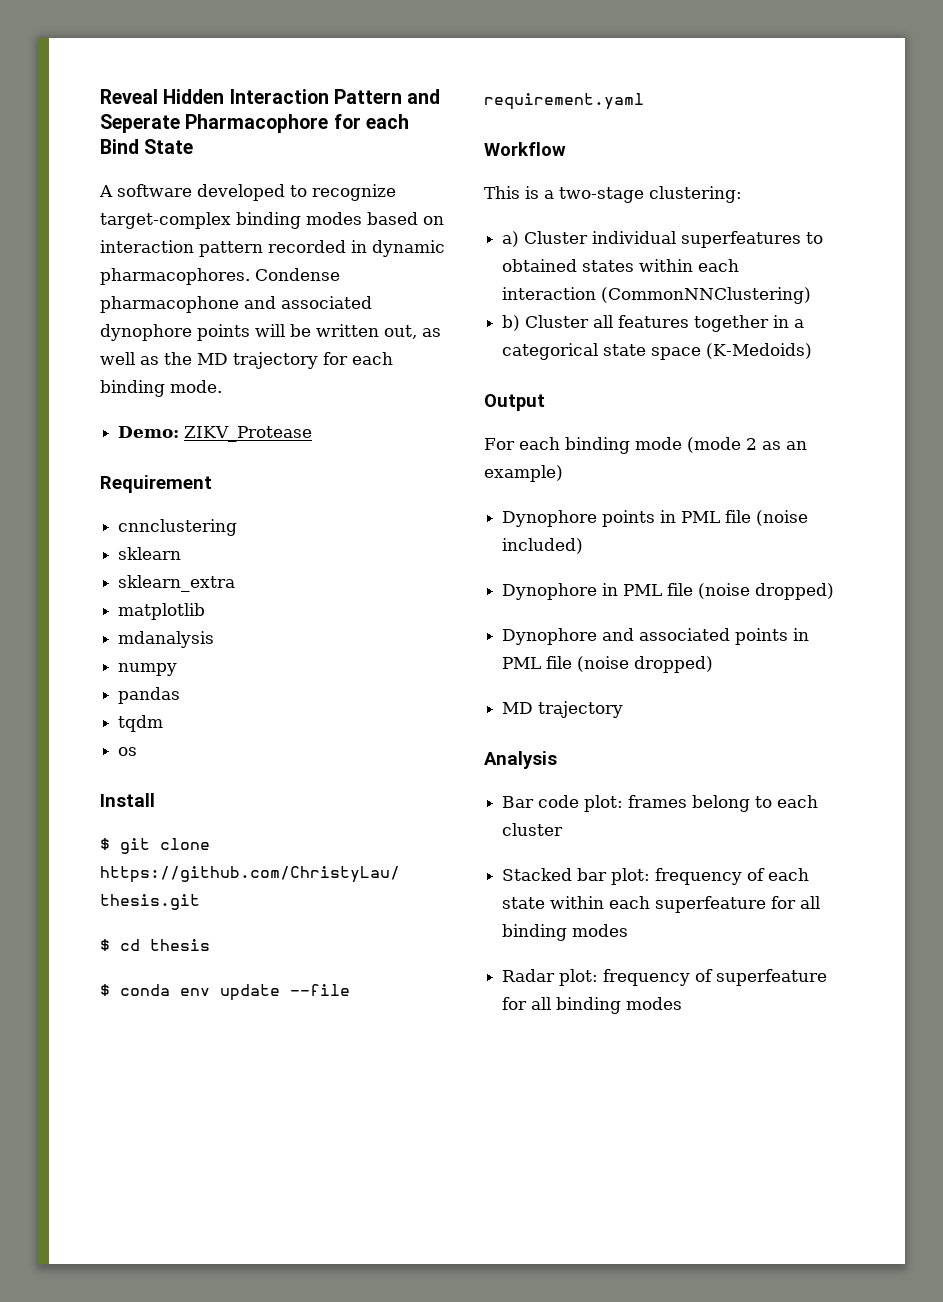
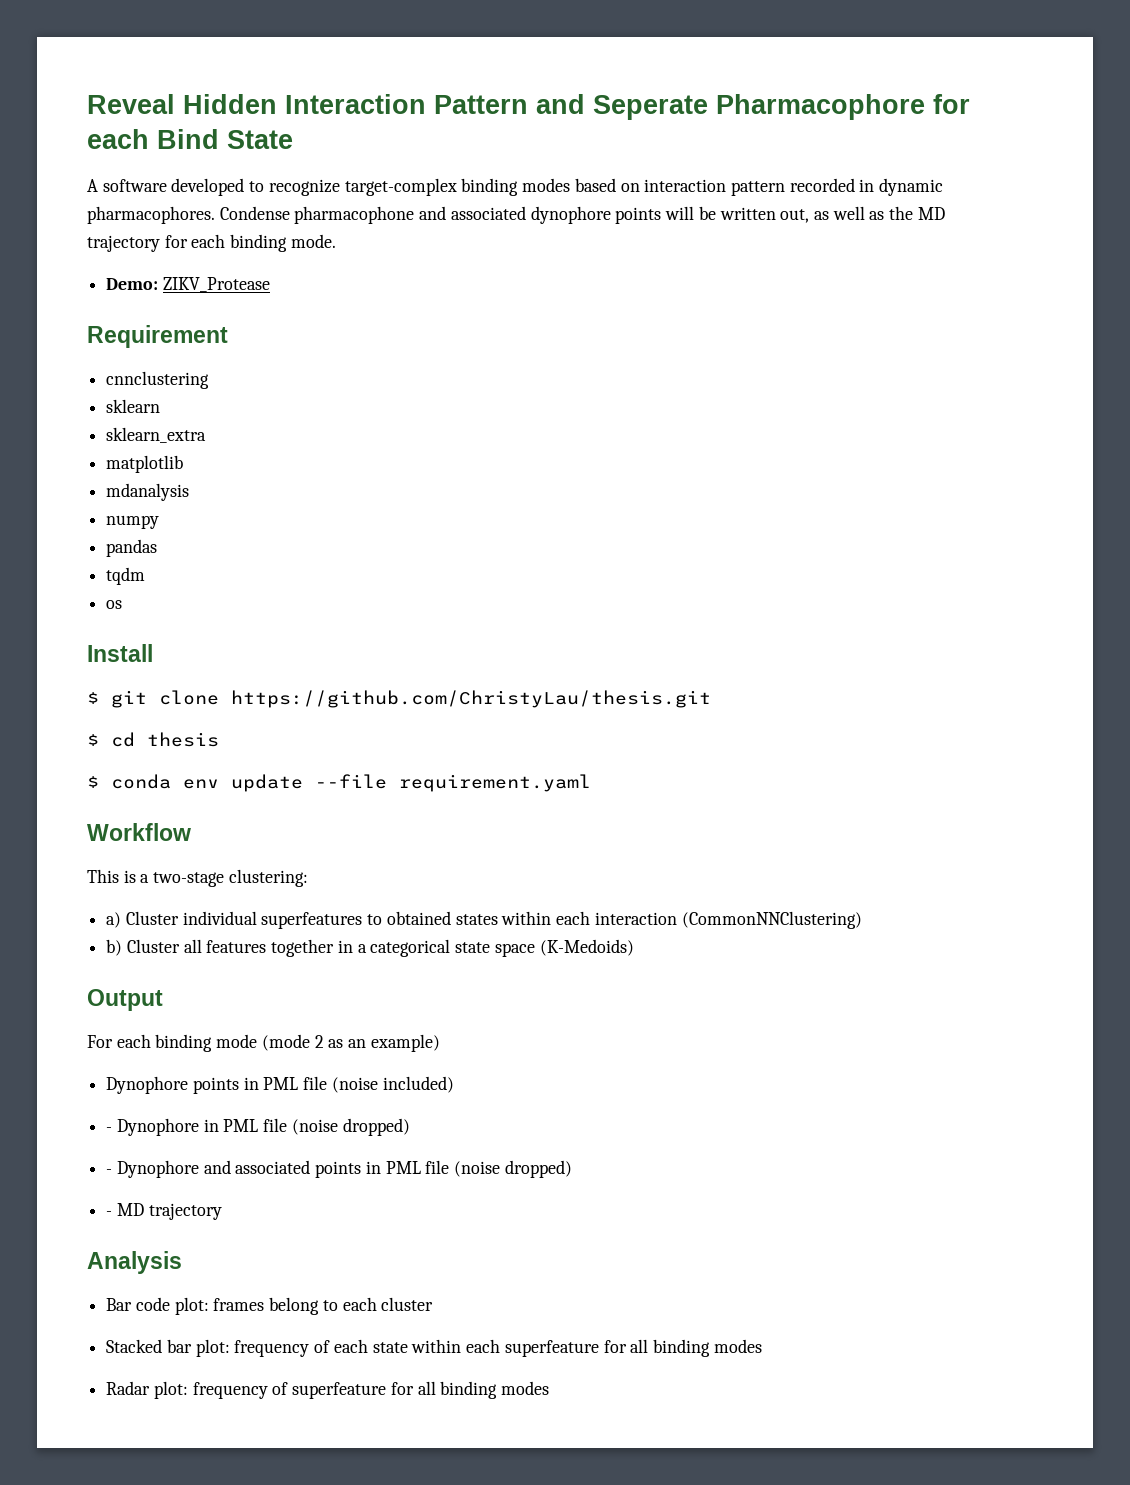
(584, 546) none -> [106,1127,113,1132] -
(835, 591) none -> [106,1169,113,1174] -
(714, 664) none -> [106,1211,113,1216] -

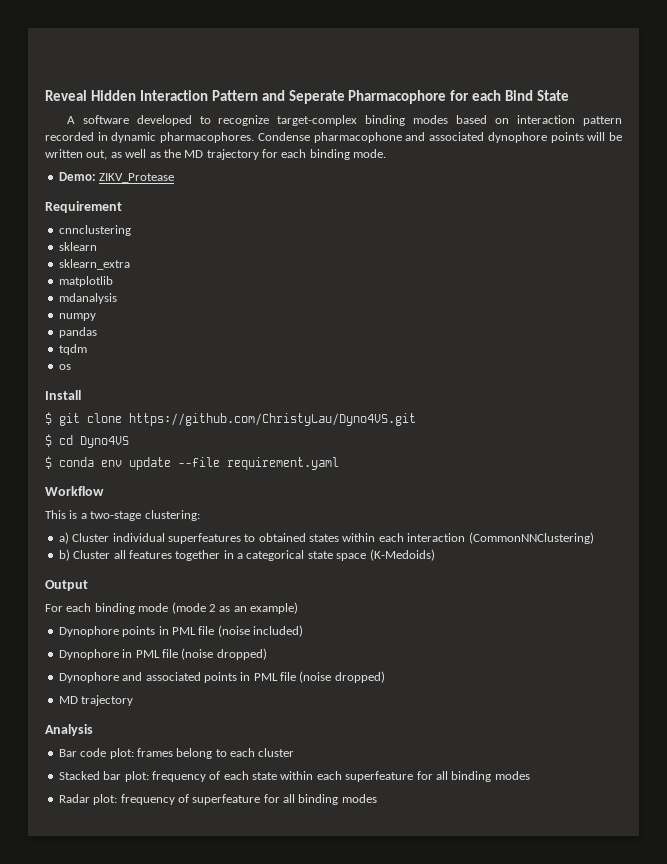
[231,690,711,708] https://github.com/ChristyLau/thesis.git -> [129,413,416,426] https://github.com/ChristyLau/Dyno4VS.git
[147,732,219,747] thesis -> [80,436,129,448] Dyno4VS
[106,1127,113,1132] - -> (303, 631) none
[106,1169,113,1174] - -> (267, 654) none
[106,1211,113,1216] - -> (385, 677) none

